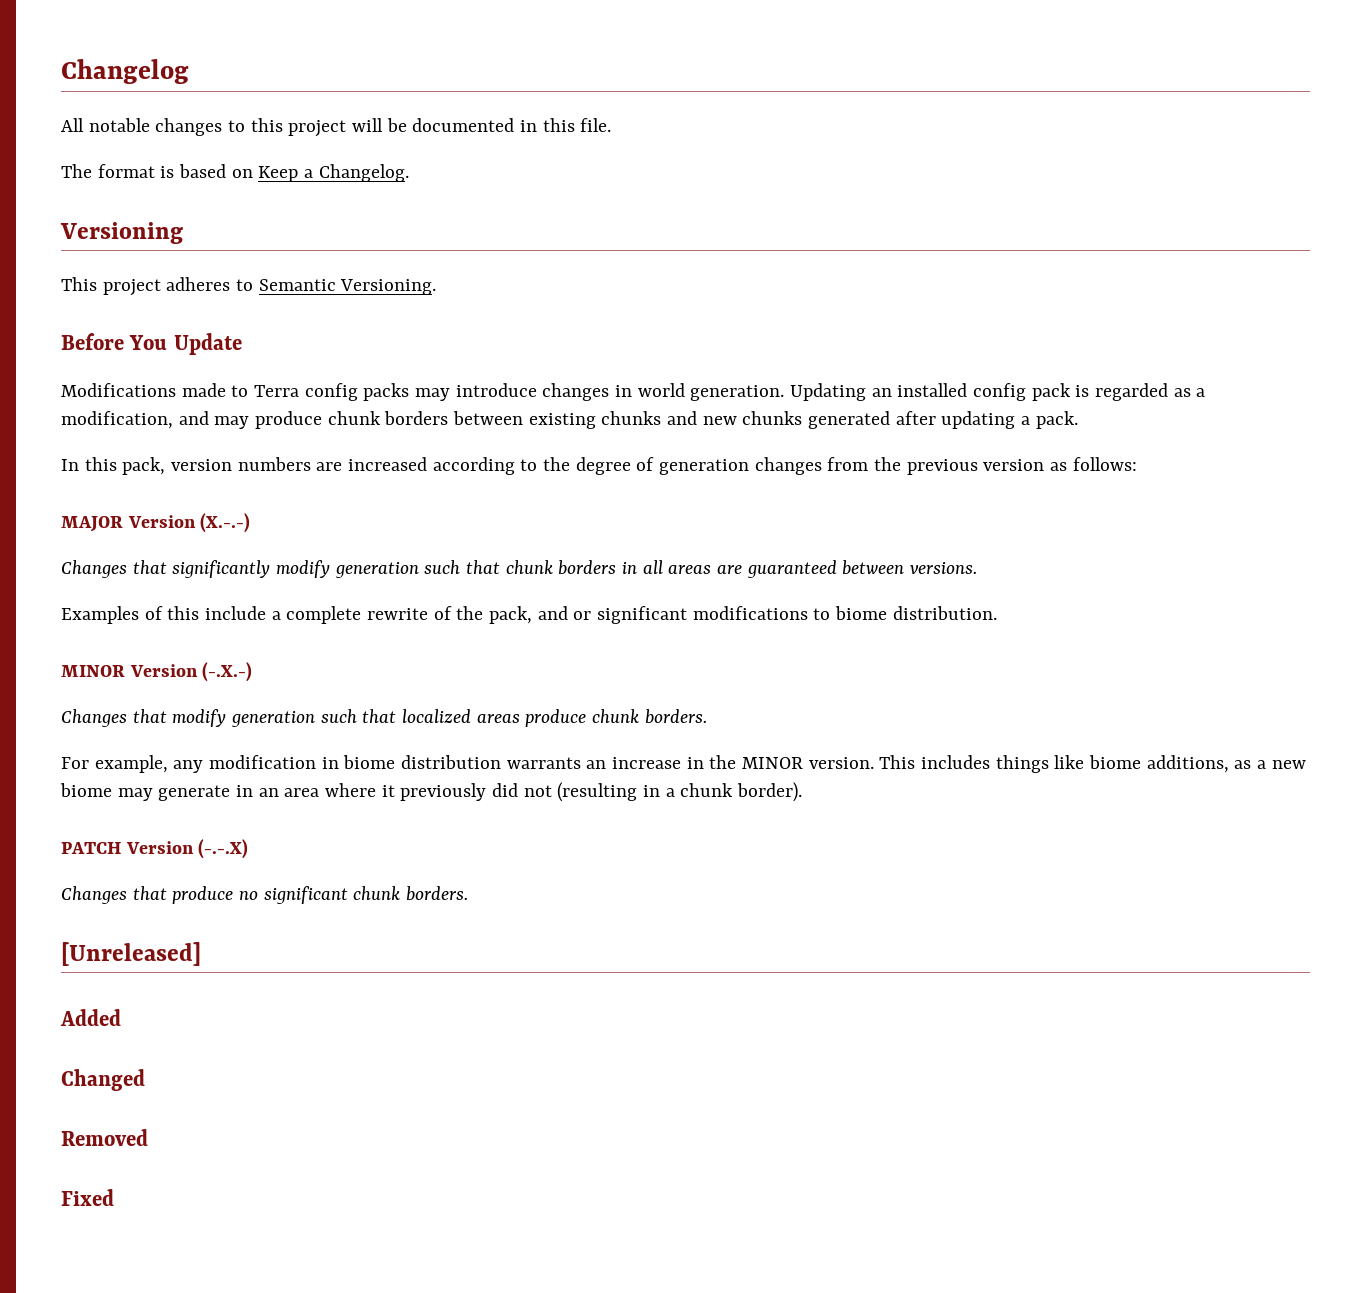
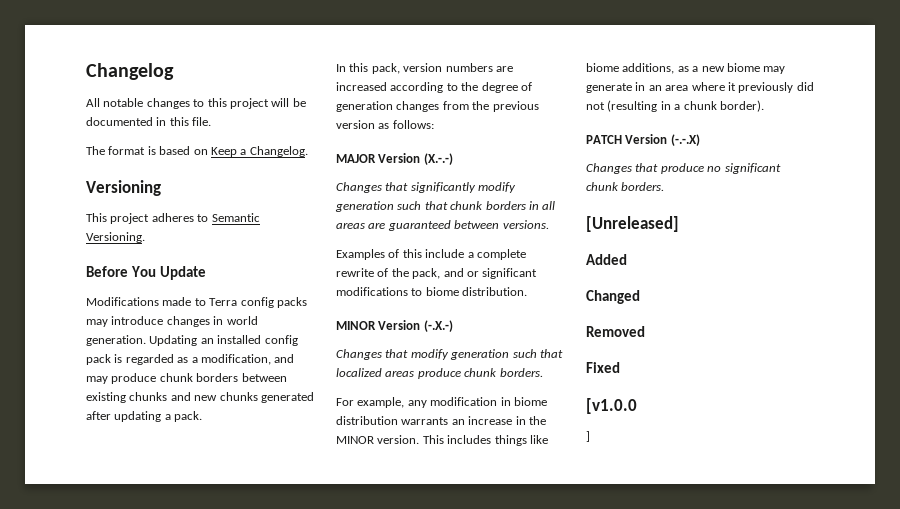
(114, 1197) none -> [586,398,637,414] [586,431,590,442] // [v1.0.0 // ]

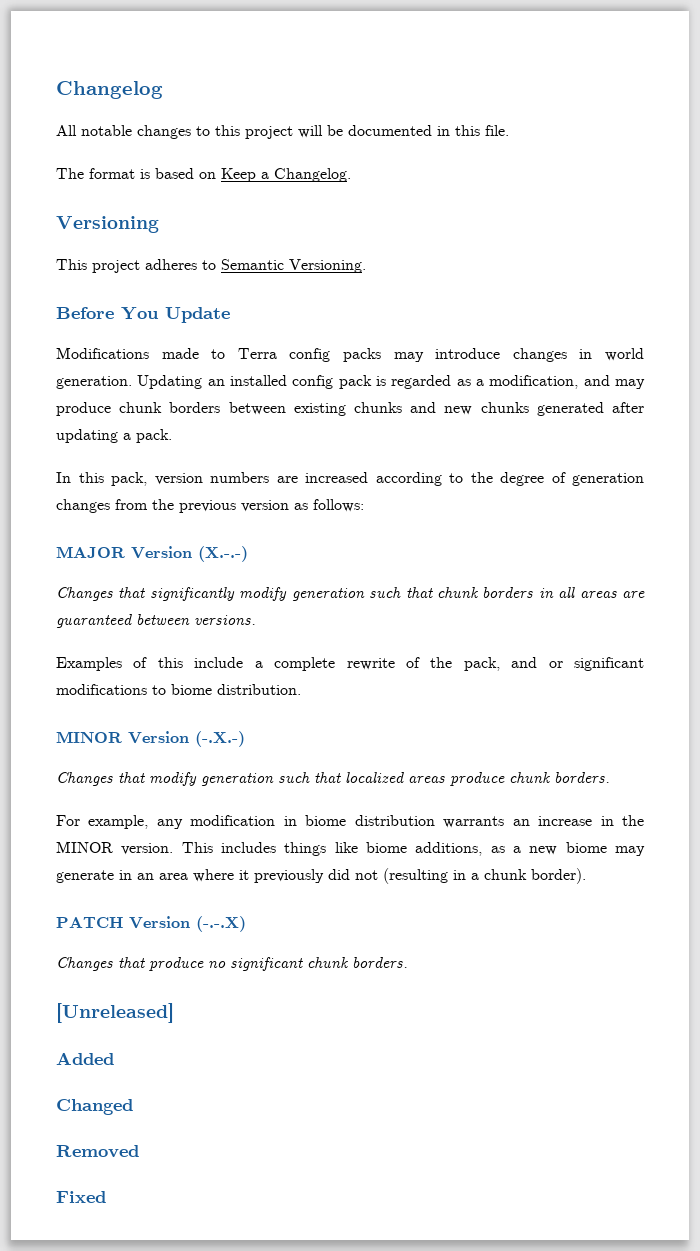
[586,398,637,414] [586,431,590,442] // [v1.0.0 // ] -> (106, 1197) none

